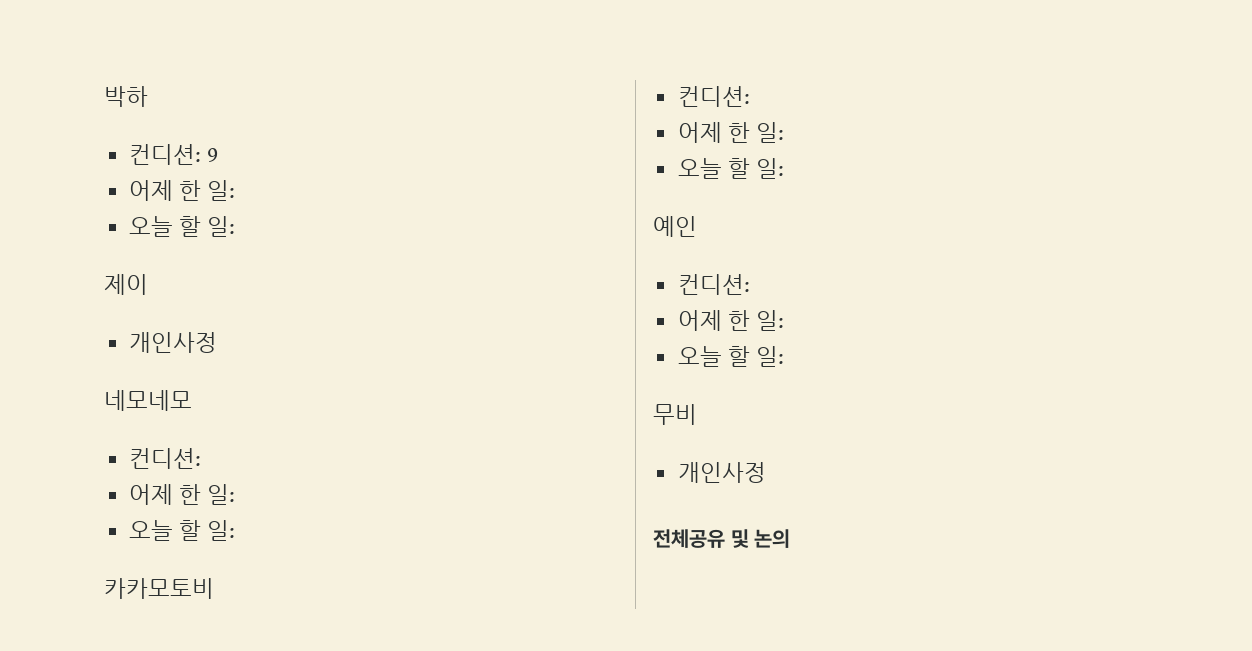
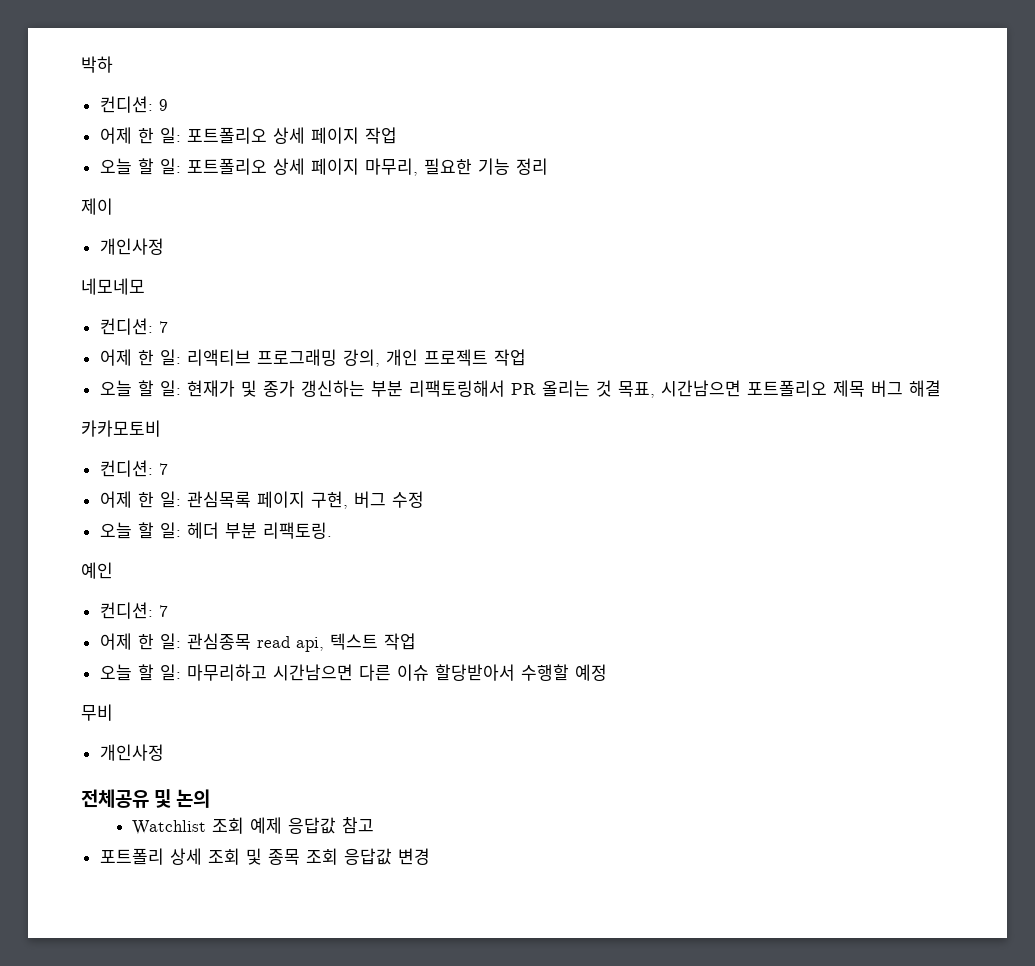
[128,216,235,237] // 오늘 할 일: -> [186,127,397,144] [99,158,548,176] 포트폴리오 상세 페이지 작업 // 오늘 할 일: 포트폴리오 상세 페이지 마무리, 필요한 기능 정리
[128,484,235,505] [128,520,235,541] // 어제 한 일: // 오늘 할 일: -> [158,321,168,333] [99,349,526,367] [99,380,941,398] 7 // 어제 한 일: 리액티브 프로그래밍 강의, 개인 프로젝트 작업 // 오늘 할 일: 현재가 및 종가 갱신하는 부분 리팩토링해서 PR 올리는 것 목표, 시간남으면 포트폴리오 제목 버그 해결
[677,122,784,143] [677,158,784,179] // 어제 한 일: // 오늘 할 일: -> [158,463,168,475] [99,491,424,509] [99,522,332,539] 7 // 어제 한 일: 관심목록 페이지 구현, 버그 수정 // 오늘 할 일: 헤더 부분 리팩토링.
[677,310,784,331] [677,346,784,367] // 어제 한 일: // 오늘 할 일: -> [158,605,168,617] [99,633,416,652] [99,664,607,681] 7 // 어제 한 일: 관심종목 read api, 텍스트 작업 // 오늘 할 일: 마무리하고 시간남으면 다른 이슈 할당받아서 수행할 예정
(791, 538) none -> [132,817,375,835] [99,848,430,865] // Watchlist 조회 예제 응답값 참고 // 포트폴리 상세 조회 및 종목 조회 응답값 변경

